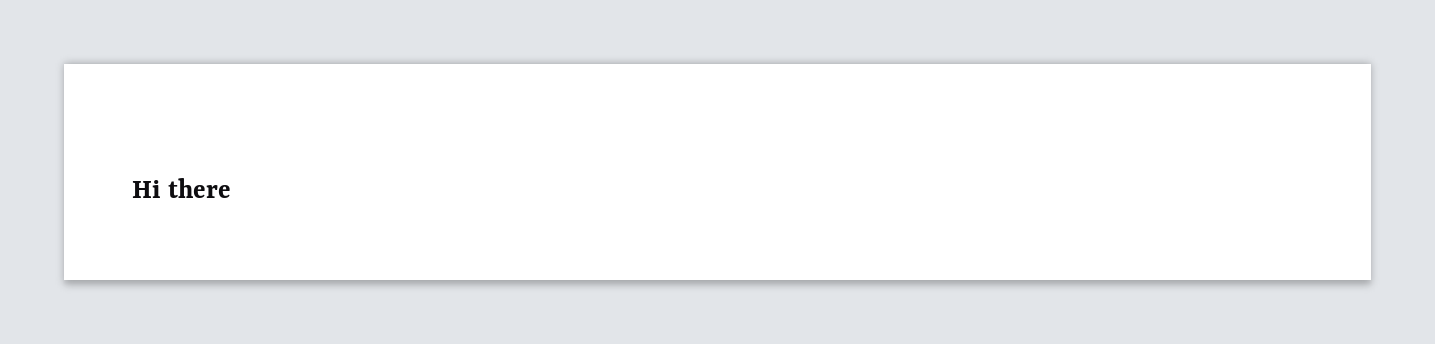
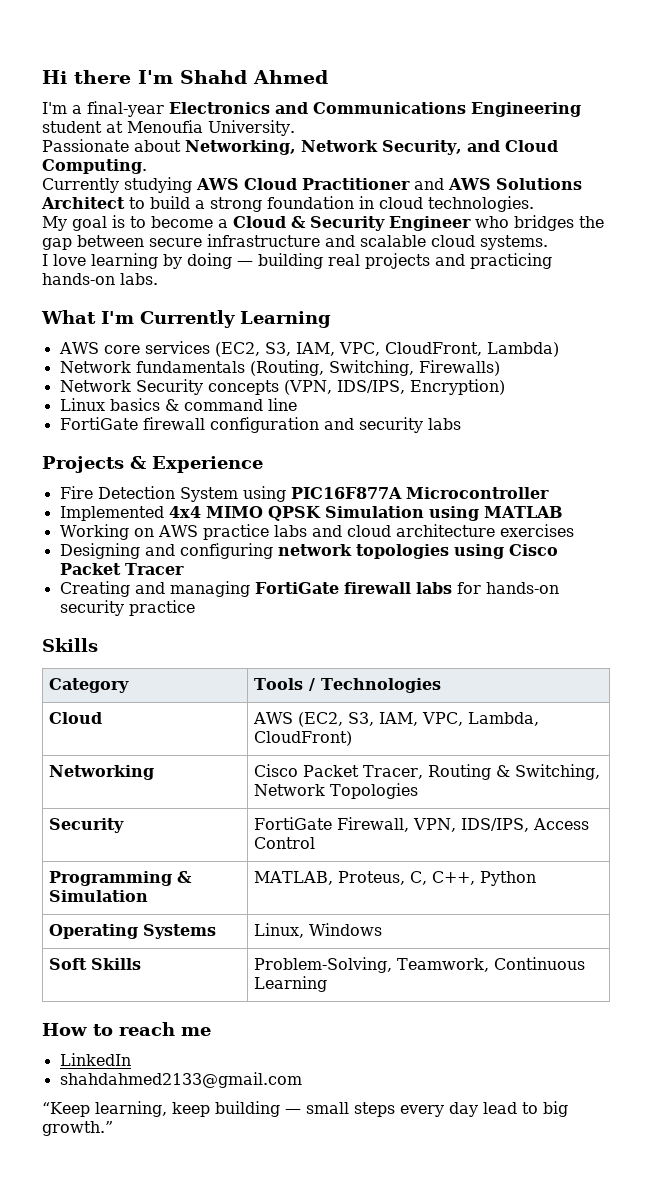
(231, 188) none -> [138,70,328,84] [42,101,581,117] [42,120,295,136] [42,139,558,155] [42,159,147,174] [42,177,582,193] [41,196,534,212] [42,215,604,231] [42,234,548,250] [42,253,552,269] [42,273,158,285] [41,310,331,328] [58,341,559,357] [59,360,500,376] [59,379,505,395] [59,398,297,411] [59,417,461,433] [42,456,263,473] [59,486,549,502] [59,506,563,521] [59,524,574,540] [59,543,558,559] [59,563,184,575] [59,581,559,597] [59,600,195,616] [42,638,98,652] [48,678,129,693] [253,678,441,693] [48,712,102,724] [252,712,539,727] [253,731,352,746] [48,765,154,780] [253,764,600,780] [253,783,418,799] [48,818,124,833] [253,817,589,832] [253,837,315,849] [48,871,192,886] [48,890,148,902] [253,871,536,886] [48,924,216,939] [253,923,382,938] [48,958,141,970] [253,957,585,973] [253,976,327,992] [42,1022,211,1036] [59,1053,131,1066] [59,1072,302,1088] [42,1101,568,1117] [42,1121,113,1136] I'm Shahd Ahmed // I'm a final-year Electronics and Communications Engineering student at Menoufia University. // Passionate about Networking, Network Security, and Cloud Computing. // Currently studying AWS Cloud Practitioner and AWS Solutions Architect to build a strong foundation in cloud technologies. // My goal is to become a Cloud & Security Engineer who bridges the gap between secure infrastructure and scalable cloud systems. // I love learning by doing — building real projects and practicing hands-on labs. // What I'm Currently Learning // AWS core services (EC2, S3, IAM, VPC, CloudFront, Lambda) // Network fundamentals (Routing, Switching, Firewalls) // Network Security concepts (VPN, IDS/IPS, Encryption) // Linux basics & command line // FortiGate firewall configuration and security labs // Projects & Experience // Fire Detection System using PIC16F877A Microcontroller // Implemented 4x4 MIMO QPSK Simulation using MATLAB // Working on AWS practice labs and cloud architecture exercises // Designing and configuring network topologies using Cisco Packet Tracer // Creating and managing FortiGate firewall labs for hands-on security practice // Skills // Category | Tools / Technologies // Cloud | AWS (EC2, S3, IAM, VPC, Lambda, CloudFront) // Networking | Cisco Packet Tracer, Routing & Switching, Network Topologies // Security | FortiGate Firewall, VPN, IDS/IPS, Access Control // Programming & Simulation | MATLAB, Proteus, C, C++, Python // Operating Systems | Linux, Windows // Soft Skills | Problem-Solving, Teamwork, Continuous Learning // How to reach me // LinkedIn // shahdahmed2133@gmail.com // “Keep learning, keep building — small steps every day lead to big growth.”

